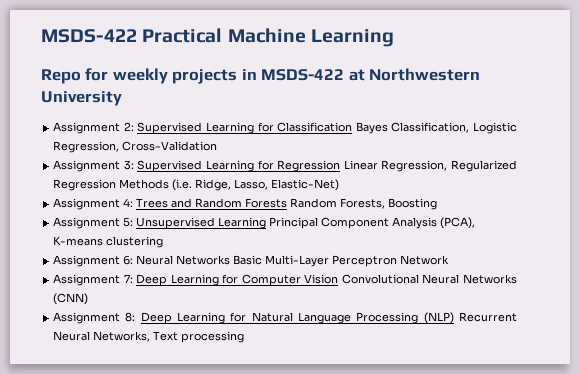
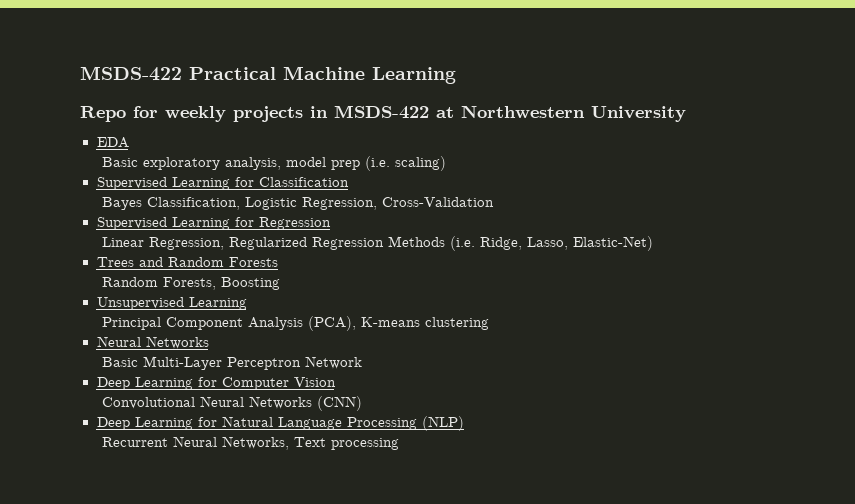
[53,122,134,134] Assignment 2: -> [96,137,129,148] [101,156,446,171] EDA // Basic exploratory analysis, model prep (i.e. scaling) //
(353, 127) none -> (349, 182) //
[53,160,134,172] Assignment 3: -> (494, 202) none
(341, 166) none -> (331, 223) //
[53,198,134,210] Assignment 4: -> (653, 243) none
(288, 203) none -> (278, 262) //
[53,217,134,229] Assignment 5: -> (280, 283) none
(267, 223) none -> (247, 303) //
[53,255,231,267] Assignment 6: Neural Networks -> [96,336,209,349] Neural Networks //
[53,274,133,286] Assignment 7: -> (362, 362) none
(339, 279) none -> (336, 382) //
[53,312,136,324] Assignment 8: -> (362, 403) none
(454, 318) none -> (464, 423) //

